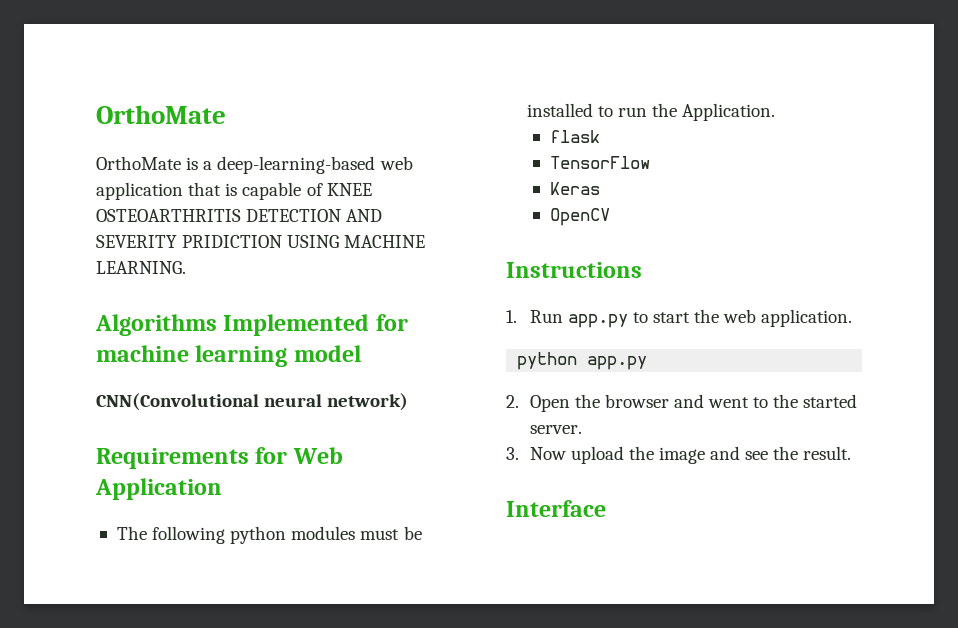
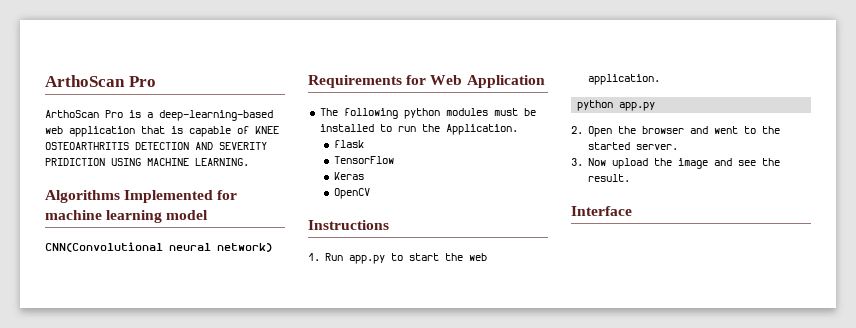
[96,105,226,124] [96,156,181,170] OrthoMate // OrthoMate -> [45,75,156,87] [45,110,123,118] ArthoScan Pro // ArthoScan Pro

